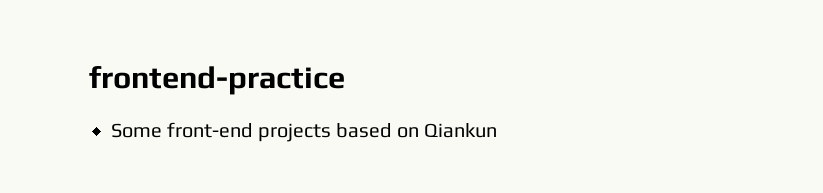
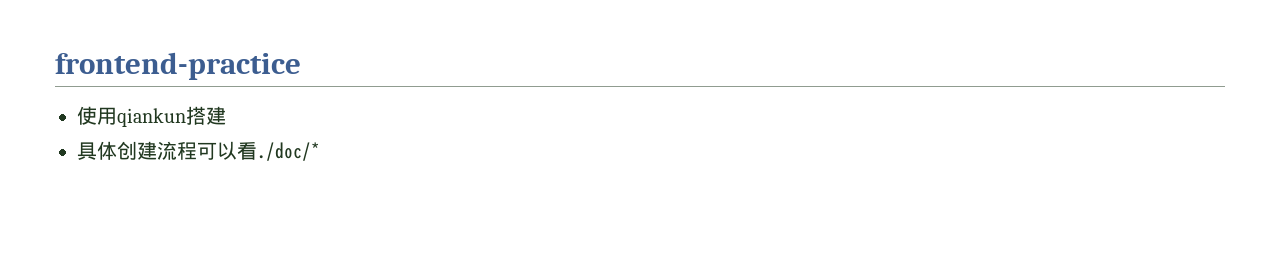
[111,122,497,142] Some front-end projects based on Qiankun -> [77,106,226,127] [77,141,320,161] 使用qiankun搭建 // 具体创建流程可以看./doc/*

